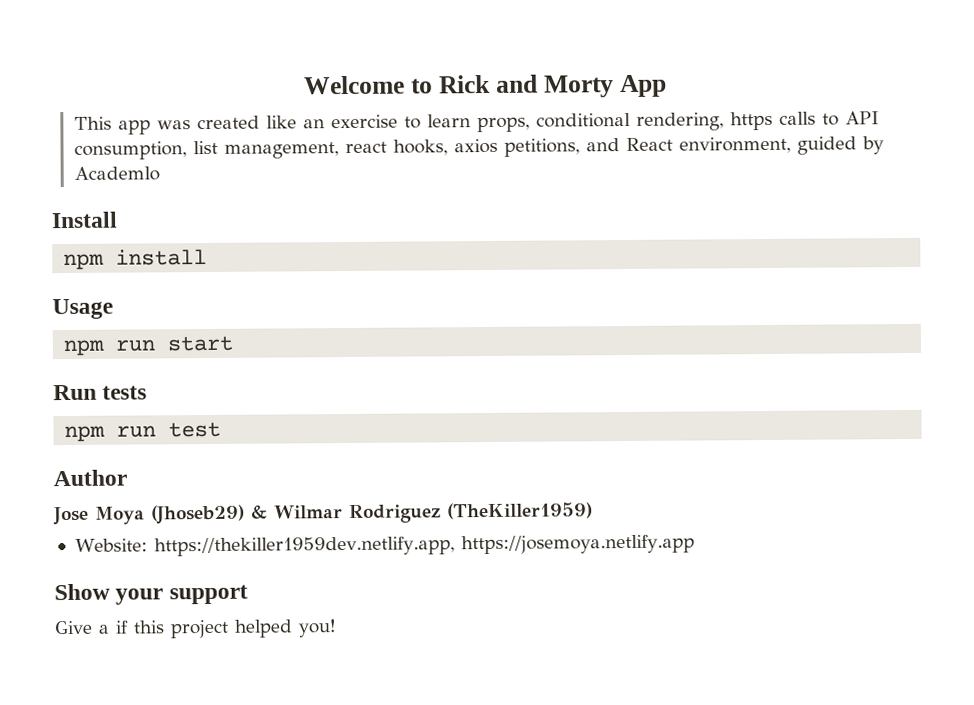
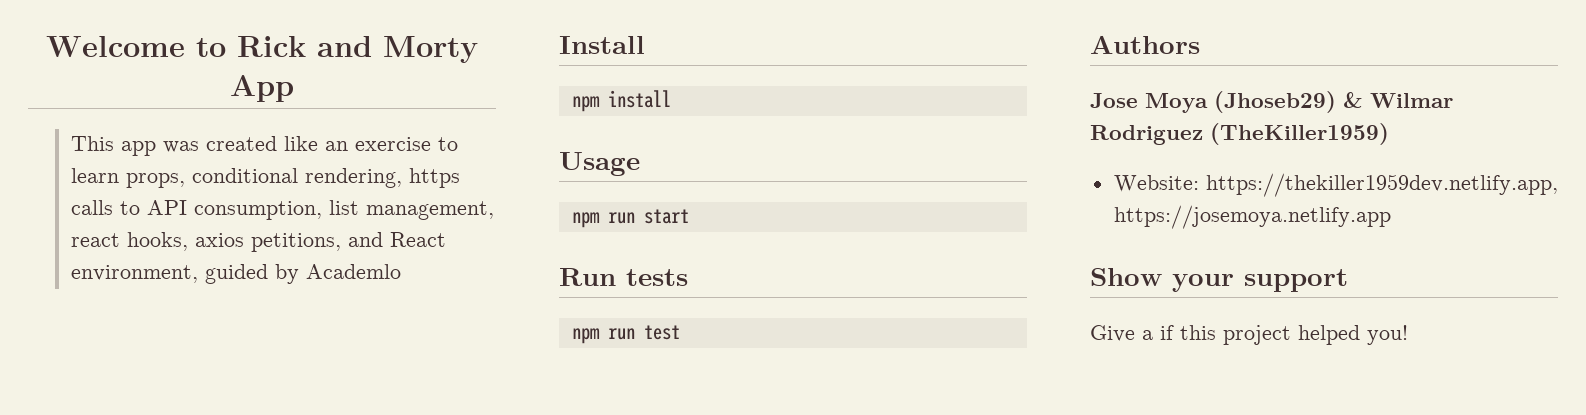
[53,469,127,487] Author -> [1090,35,1200,54] Authors

